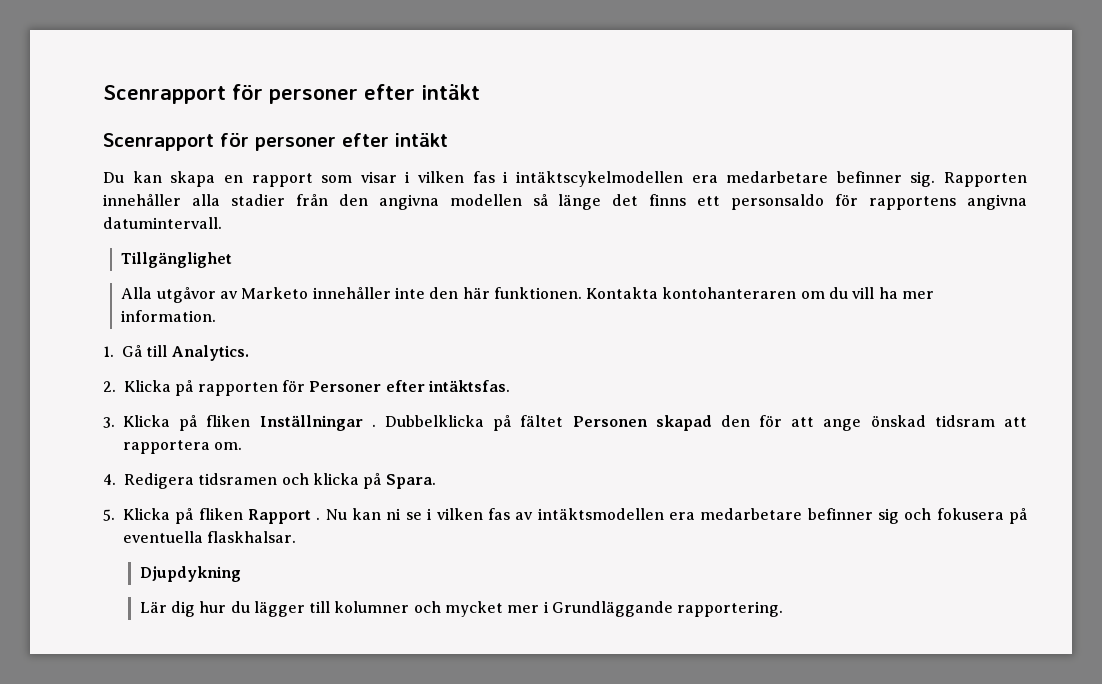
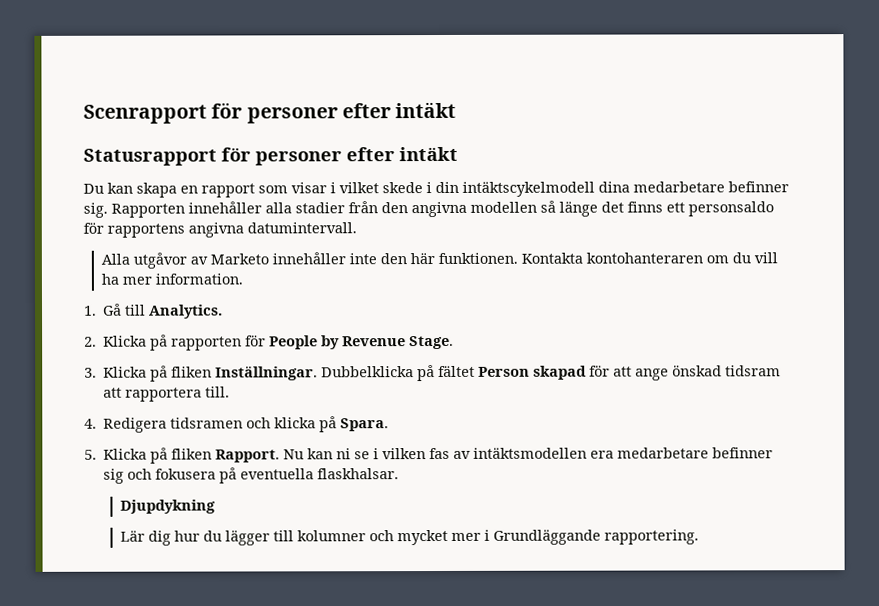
[103,84,480,104] [103,133,214,151] Scenrapport för personer efter intäkt // Scenrapport -> [83,101,457,124] [83,148,217,166] Scenrapport för personer efter intäkt // Statusrapport
[418,171,718,187] vilken fas i intäktscykelmodellen era -> [339,181,630,197] vilket skede i din intäktscykelmodell dina
[121,252,233,268] // Tillgänglighet -> (357, 228) none
[309,380,510,392] Personer efter intäktsfas. -> [269,335,455,350] People by Revenue Stage.
[259,415,376,431] Inställningar . -> [215,366,319,381] Inställningar.
[572,415,750,431] Personen skapad den -> [478,365,588,380] Person skapad
[214,442,243,450] om. -> [205,386,231,398] till.
[248,509,321,524] Rapport . -> [215,449,281,463] Rapport.

